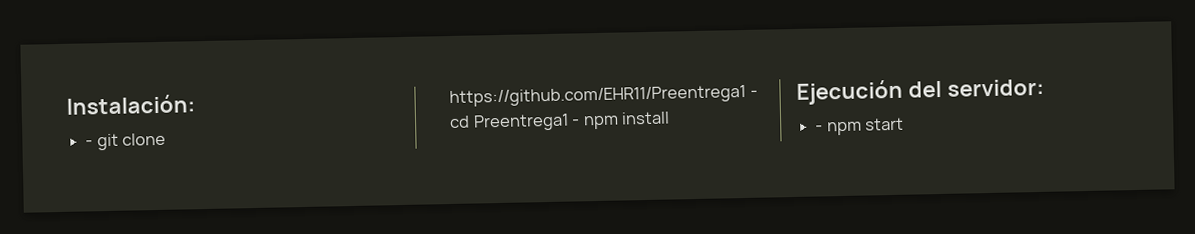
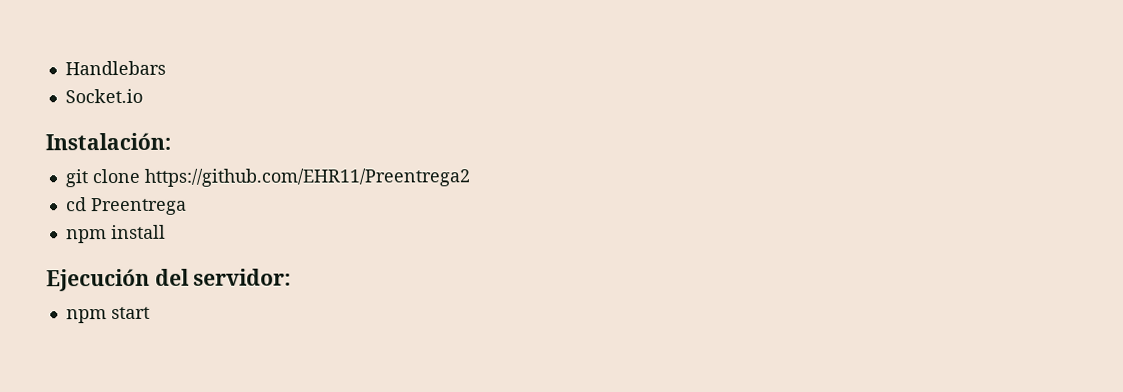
(66, 104) none -> [64,60,166,76] [64,88,143,104] Handlebars // Socket.io //
[85,140,94,147] - -> (171, 141) none
[449,84,758,108] [449,113,581,132] https://github.com/EHR11/Preentrega1 - cd Preentrega1 - -> [143,168,470,187] [65,197,187,216] https://github.com/EHR11/Preentrega2 // cd Preentrega //
[815,125,824,132] - -> (292, 277) none

